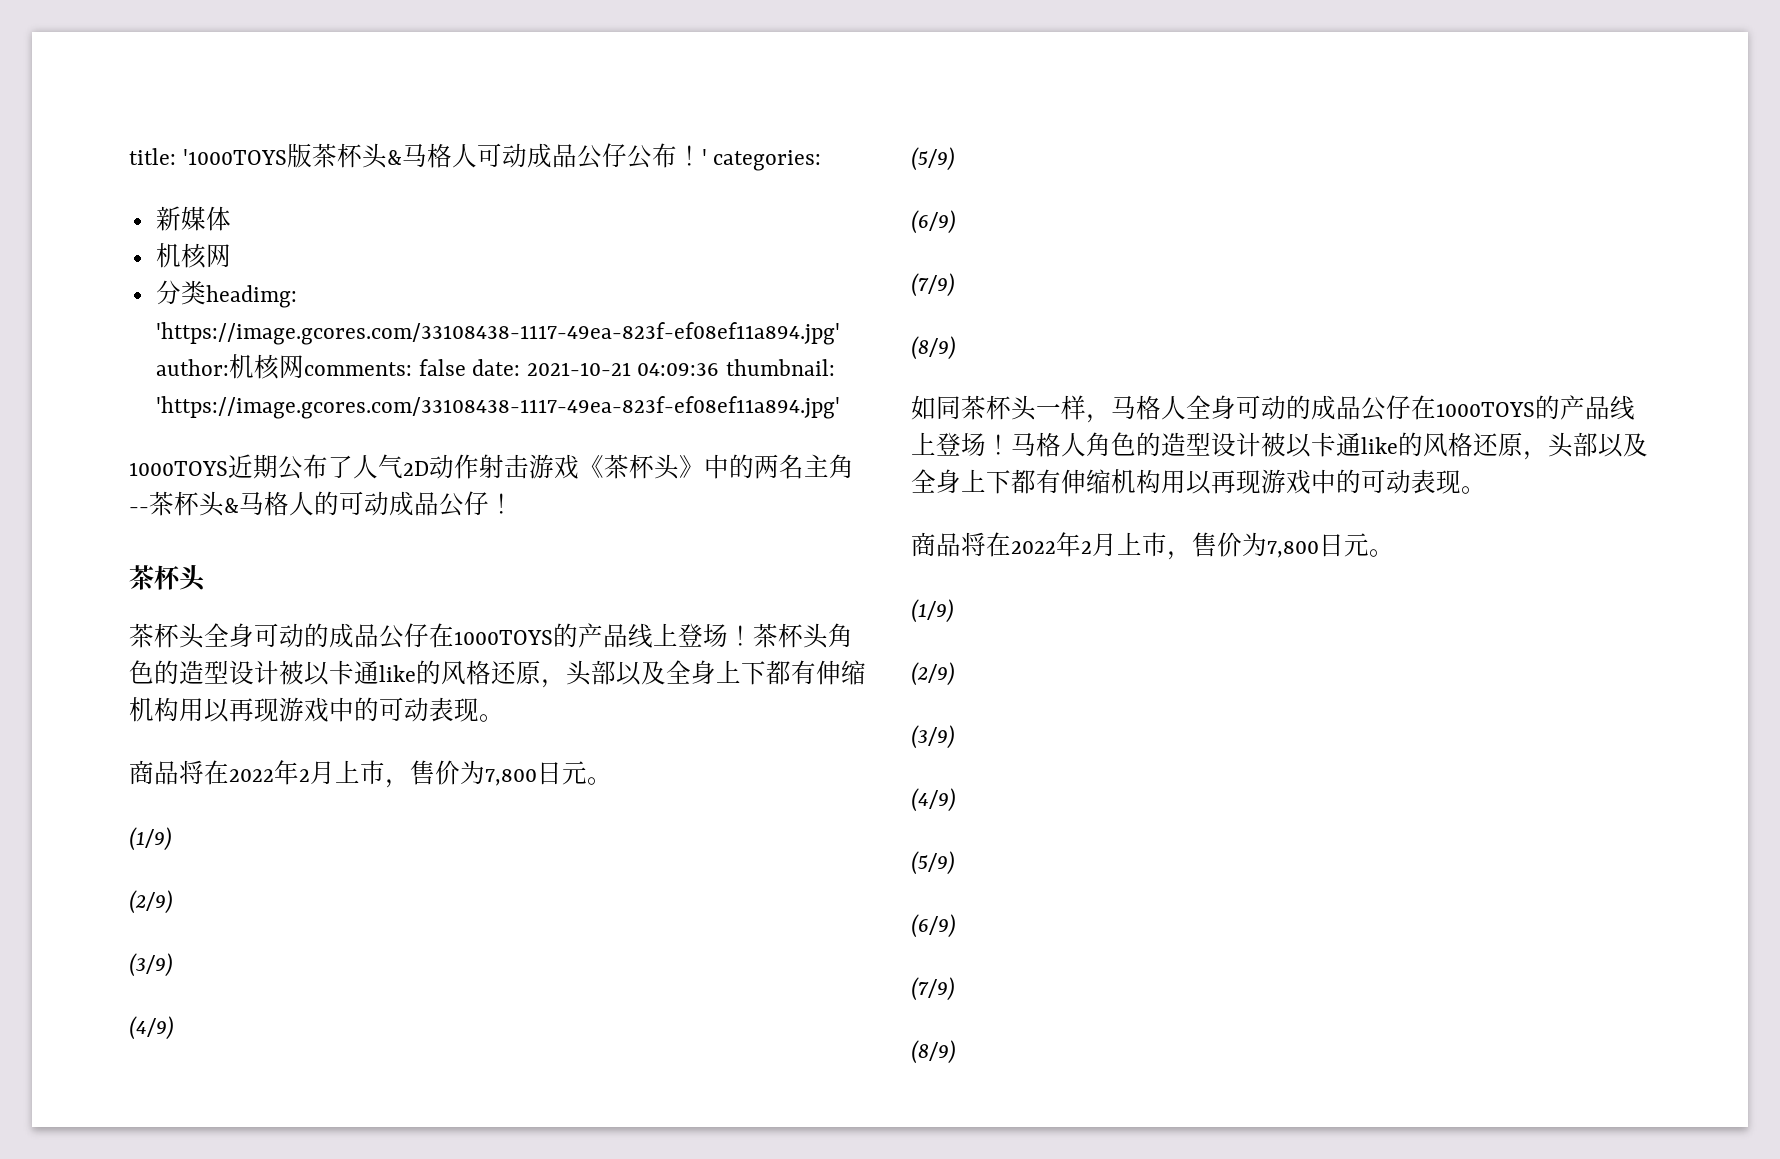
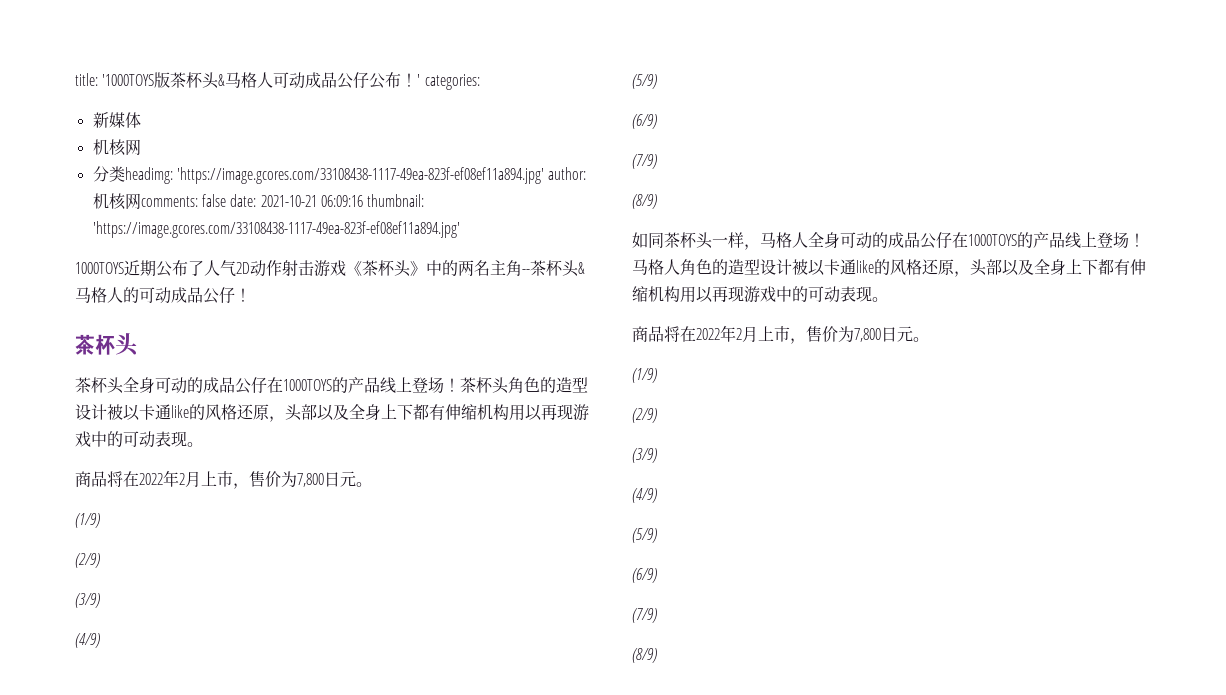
[637,363,720,376] 04:09:36 -> [320,195,363,207] 06:09:16

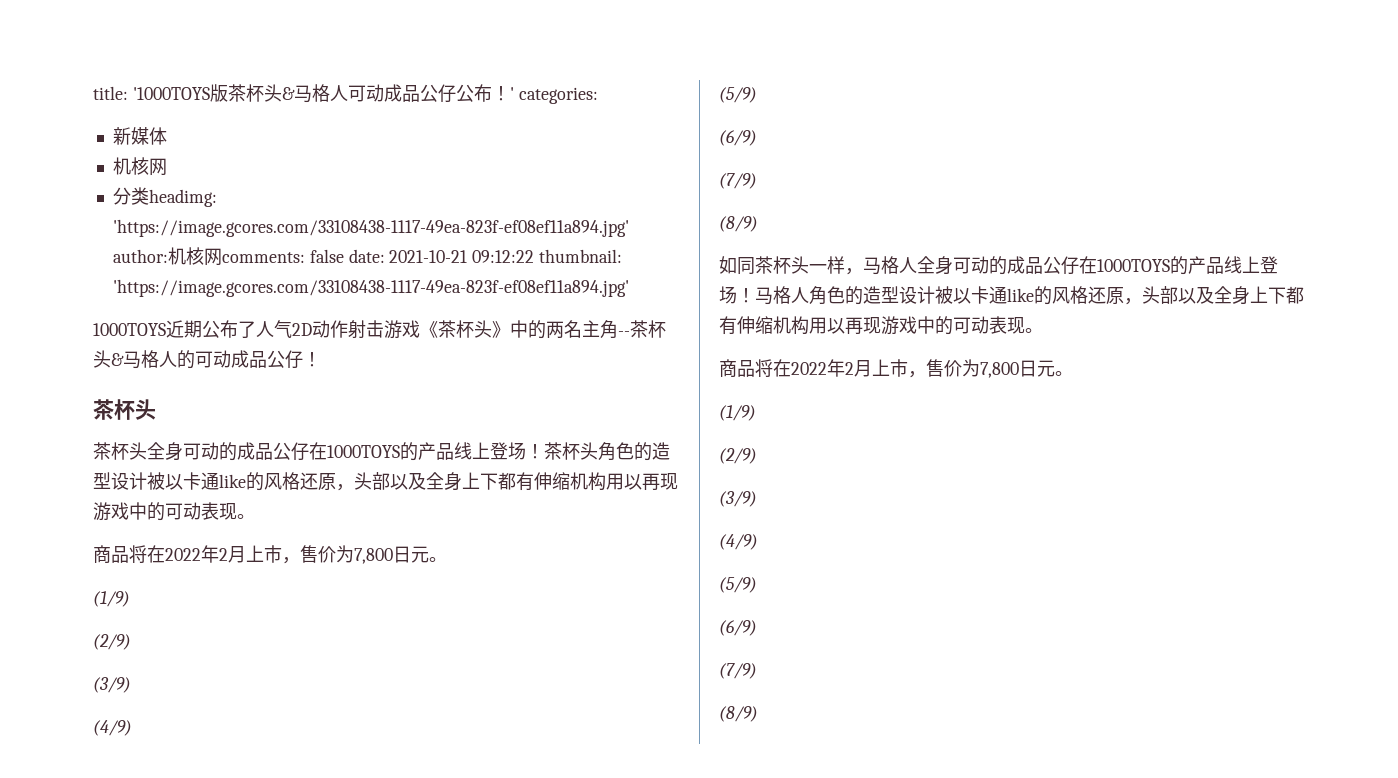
[320,195,363,207] 06:09:16 -> [472,250,535,263] 09:12:22

